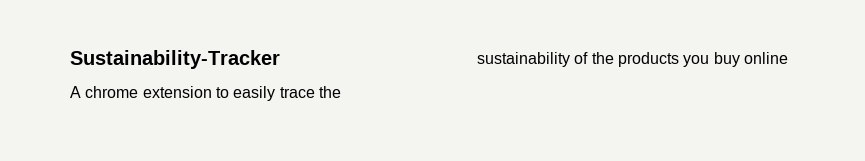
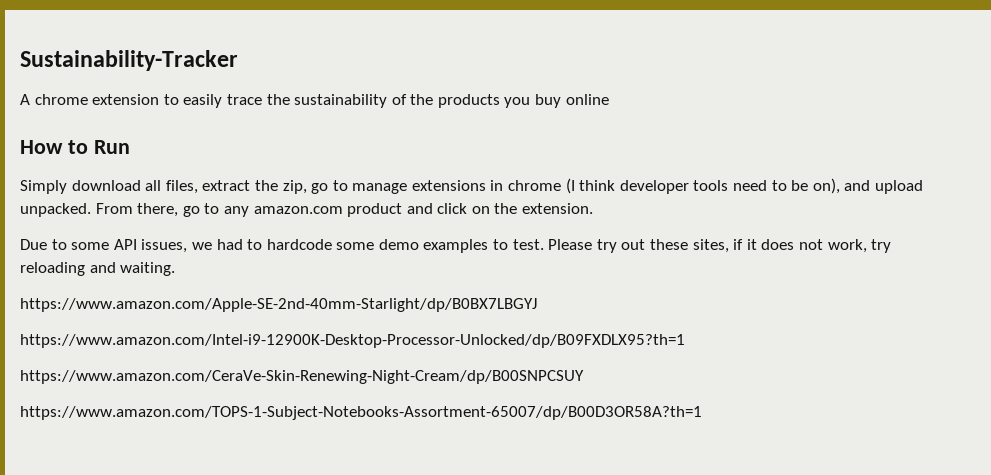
(788, 58) none -> [20,140,130,154] [20,178,923,194] [20,203,594,217] [20,239,892,253] [20,262,176,276] [20,298,537,312] [20,334,685,348] [20,370,584,384] [20,406,702,420] // How to Run // Simply download all files, extract the zip, go to manage extensions in chrome (I think developer tools need to be on), and upload unpacked. From there, go to any amazon.com product and click on the extension. // Due to some API issues, we had to hardcode some demo examples to test. Please try out these sites, if it does not work, try reloading and waiting. // https://www.amazon.com/Apple-SE-2nd-40mm-Starlight/dp/B0BX7LBGYJ // https://www.amazon.com/Intel-i9-12900K-Desktop-Processor-Unlocked/dp/B09FXDLX95?th=1 // https://www.amazon.com/CeraVe-Skin-Renewing-Night-Cream/dp/B00SNPCSUY // https://www.amazon.com/TOPS-1-Subject-Notebooks-Assortment-65007/dp/B00D3OR58A?th=1

